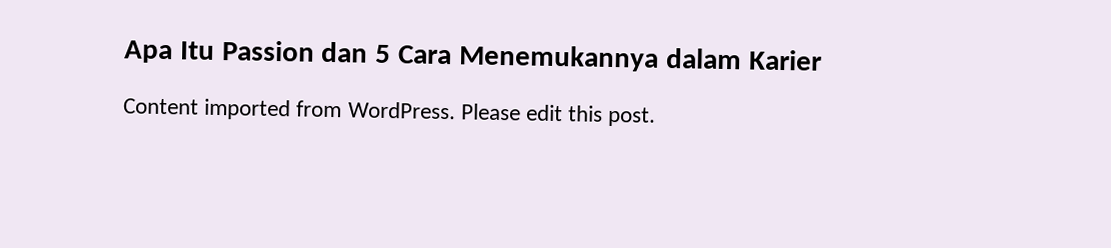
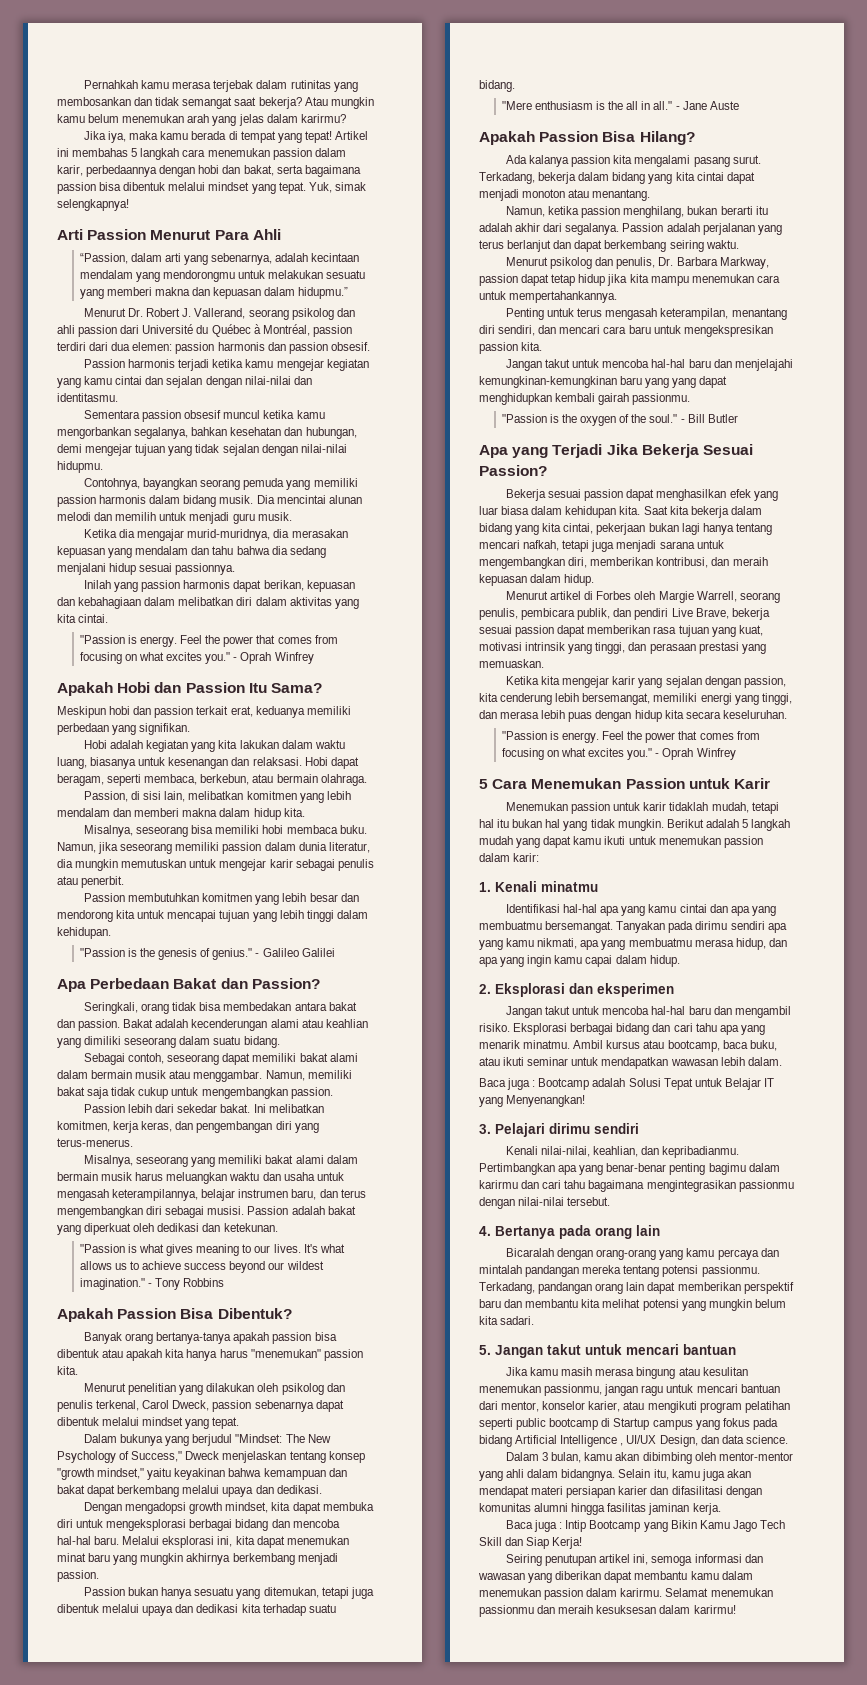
[124,40,822,72] [123,98,657,127] Apa Itu Passion dan 5 Cara Menemukannya dalam Karier // Content imported from WordPress. Please edit this post. -> [83,80,358,92] [57,97,374,109] [57,114,346,126] [83,131,368,143] [57,148,346,160] [57,165,361,177] [57,182,366,194] [57,199,129,211] [57,229,281,240] [79,253,360,265] [79,270,366,282] [79,287,349,299] [83,308,355,320] [57,324,352,337] [57,342,370,354] [83,359,369,371] [57,376,312,388] [57,393,118,402] [83,410,325,422] [57,427,357,439] [57,444,347,456] [57,461,103,473] [83,478,358,490] [57,495,362,507] [57,512,292,524] [83,529,348,541] [57,546,326,558] [57,563,236,575] [83,580,355,592] [57,597,359,609] [57,614,109,623] [79,635,338,647] [79,652,314,664] [57,682,322,696] [57,706,351,718] [57,723,191,735] [83,740,345,752] [57,757,359,769] [57,774,367,786] [83,791,351,803] [57,808,305,820] [83,825,367,837] [57,842,370,854] [57,859,374,871] [57,876,125,888] [83,893,359,905] [57,910,368,922] [57,927,111,939] [79,948,335,960] [57,978,320,992] [83,1002,357,1014] [57,1019,368,1031] [57,1036,280,1048] [83,1053,358,1065] [57,1070,352,1082] [57,1087,333,1099] [83,1104,324,1113] [57,1121,319,1133] [57,1138,133,1147] [83,1155,358,1167] [57,1172,344,1184] [57,1189,366,1201] [57,1206,356,1218] [57,1223,278,1235] [79,1244,345,1256] [79,1261,324,1273] [79,1278,225,1290] [57,1308,292,1322] [83,1332,337,1344] [57,1349,363,1361] [57,1366,78,1375] [83,1383,345,1395] [57,1400,344,1412] [57,1417,240,1429] [83,1434,331,1446] [57,1451,365,1463] [57,1468,347,1480] [57,1485,322,1497] [83,1502,374,1514] [57,1519,340,1531] [57,1536,349,1548] [57,1553,338,1565] [57,1570,99,1582] [83,1587,374,1599] [57,1604,336,1616] [479,80,515,92] [501,101,739,110] [479,131,695,145] [505,155,761,167] [479,172,755,184] [479,189,651,201] [505,206,768,218] [479,223,782,235] [479,240,739,252] [505,257,769,269] [479,274,780,286] [479,291,618,303] [505,308,787,320] [479,325,773,337] [479,342,543,354] [505,359,793,371] [479,376,728,388] [479,393,691,405] [501,414,738,426] [479,444,753,458] [479,465,547,476] [505,489,778,501] [479,506,762,518] [479,523,772,535] [479,540,724,552] [479,557,768,569] [479,574,595,586] [505,591,780,603] [479,608,770,620] [479,625,763,637] [479,642,766,654] [479,659,544,668] [505,676,786,688] [479,693,792,705] [479,710,787,722] [501,731,760,743] [501,748,736,760] [479,778,770,789] [505,802,779,814] [479,819,791,831] [479,836,763,848] [479,853,540,862] [479,881,598,892] [505,904,776,916] [479,921,787,933] [479,938,787,950] [479,955,680,967] [479,983,674,997] [505,1006,791,1018] [479,1023,765,1035] [479,1040,777,1052] [479,1057,782,1069] [479,1078,774,1090] [479,1095,586,1107] [479,1123,639,1137] [505,1146,740,1158] [479,1163,780,1175] [479,1180,794,1192] [479,1197,611,1209] [479,1225,660,1239] [505,1248,779,1260] [479,1265,760,1277] [479,1282,794,1294] [479,1299,786,1311] [479,1316,535,1325] [479,1344,736,1358] [505,1367,748,1379] [479,1384,780,1396] [479,1401,790,1413] [479,1418,778,1430] [479,1435,788,1447] [505,1452,793,1464] [479,1469,751,1481] [479,1486,762,1498] [479,1503,721,1515] [505,1520,785,1532] [479,1537,583,1549] [505,1554,763,1566] [478,1571,753,1583] [479,1588,773,1600] [479,1605,736,1617] Pernahkah kamu merasa terjebak dalam rutinitas yang membosankan dan tidak semangat saat bekerja? Atau mungkin kamu belum menemukan arah yang jelas dalam karirmu? // Jika iya, maka kamu berada di tempat yang tepat! Artikel ini membahas 5 langkah cara menemukan passion dalam karir, perbedaannya dengan hobi dan bakat, serta bagaimana passion bisa dibentuk melalui mindset yang tepat. Yuk, simak selengkapnya! // Arti Passion Menurut Para Ahli // “Passion, dalam arti yang sebenarnya, adalah kecintaan mendalam yang mendorongmu untuk melakukan sesuatu yang memberi makna dan kepuasan dalam hidupmu.” // Menurut Dr. Robert J. Vallerand, seorang psikolog dan ahli passion dari Université du Québec à Montréal, passion terdiri dari dua elemen: passion harmonis dan passion obsesif. // Passion harmonis terjadi ketika kamu mengejar kegiatan yang kamu cintai dan sejalan dengan nilai-nilai dan identitasmu. // Sementara passion obsesif muncul ketika kamu mengorbankan segalanya, bahkan kesehatan dan hubungan, demi mengejar tujuan yang tidak sejalan dengan nilai-nilai hidupmu. // Contohnya, bayangkan seorang pemuda yang memiliki passion harmonis dalam bidang musik. Dia mencintai alunan melodi dan memilih untuk menjadi guru musik. // Ketika dia mengajar murid-muridnya, dia merasakan kepuasan yang mendalam dan tahu bahwa dia sedang menjalani hidup sesuai passionnya. // Inilah yang passion harmonis dapat berikan, kepuasan dan kebahagiaan dalam melibatkan diri dalam aktivitas yang kita cintai. // "Passion is energy. Feel the power that comes from focusing on what excites you." - Oprah Winfrey // Apakah Hobi dan Passion Itu Sama? // Meskipun hobi dan passion terkait erat, keduanya memiliki perbedaan yang signifikan. // Hobi adalah kegiatan yang kita lakukan dalam waktu luang, biasanya untuk kesenangan dan relaksasi. Hobi dapat beragam, seperti membaca, berkebun, atau bermain olahraga. // Passion, di sisi lain, melibatkan komitmen yang lebih mendalam dan memberi makna dalam hidup kita. // Misalnya, seseorang bisa memiliki hobi membaca buku. Namun, jika seseorang memiliki passion dalam dunia literatur, dia mungkin memutuskan untuk mengejar karir sebagai penulis atau penerbit. // Passion membutuhkan komitmen yang lebih besar dan mendorong kita untuk mencapai tujuan yang lebih tinggi dalam kehidupan. // "Passion is the genesis of genius." - Galileo Galilei // Apa Perbedaan Bakat dan Passion? // Seringkali, orang tidak bisa membedakan antara bakat dan passion. Bakat adalah kecenderungan alami atau keahlian yang dimiliki seseorang dalam suatu bidang. // Sebagai contoh, seseorang dapat memiliki bakat alami dalam bermain musik atau menggambar. Namun, memiliki bakat saja tidak cukup untuk mengembangkan passion. // Passion lebih dari sekedar bakat. Ini melibatkan komitmen, kerja keras, dan pengembangan diri yang terus-menerus. // Misalnya, seseorang yang memiliki bakat alami dalam bermain musik harus meluangkan waktu dan usaha untuk mengasah keterampilannya, belajar instrumen baru, dan terus mengembangkan diri sebagai musisi. Passion adalah bakat yang diperkuat oleh dedikasi dan ketekunan. // "Passion is what gives meaning to our lives. It's what allows us to achieve success beyond our wildest imagination." - Tony Robbins // Apakah Passion Bisa Dibentuk? // Banyak orang bertanya-tanya apakah passion bisa dibentuk atau apakah kita hanya harus "menemukan" passion kita. // Menurut penelitian yang dilakukan oleh psikolog dan penulis terkenal, Carol Dweck, passion sebenarnya dapat dibentuk melalui mindset yang tepat. // Dalam bukunya yang berjudul "Mindset: The New Psychology of Success," Dweck menjelaskan tentang konsep "growth mindset," yaitu keyakinan bahwa kemampuan dan bakat dapat berkembang melalui upaya dan dedikasi. // Dengan mengadopsi growth mindset, kita dapat membuka diri untuk mengeksplorasi berbagai bidang dan mencoba hal-hal baru. Melalui eksplorasi ini, kita dapat menemukan minat baru yang mungkin akhirnya berkembang menjadi passion. // Passion bukan hanya sesuatu yang ditemukan, tetapi juga dibentuk melalui upaya dan dedikasi kita terhadap suatu bidang. // "Mere enthusiasm is the all in all." - Jane Auste // Apakah Passion Bisa Hilang? // Ada kalanya passion kita mengalami pasang surut. Terkadang, bekerja dalam bidang yang kita cintai dapat menjadi monoton atau menantang. // Namun, ketika passion menghilang, bukan berarti itu adalah akhir dari segalanya. Passion adalah perjalanan yang terus berlanjut dan dapat berkembang seiring waktu. // Menurut psikolog dan penulis, Dr. Barbara Markway, passion dapat tetap hidup jika kita mampu menemukan cara untuk mempertahankannya. // Penting untuk terus mengasah keterampilan, menantang diri sendiri, dan mencari cara baru untuk mengekspresikan passion kita. // Jangan takut untuk mencoba hal-hal baru dan menjelajahi kemungkinan-kemungkinan baru yang yang dapat menghidupkan kembali gairah passionmu. // "Passion is the oxygen of the soul." - Bill Butler // Apa yang Terjadi Jika Bekerja Sesuai Passion? // Bekerja sesuai passion dapat menghasilkan efek yang luar biasa dalam kehidupan kita. Saat kita bekerja dalam bidang yang kita cintai, pekerjaan bukan lagi hanya tentang mencari nafkah, tetapi juga menjadi sarana untuk mengembangkan diri, memberikan kontribusi, dan meraih kepuasan dalam hidup. // Menurut artikel di Forbes oleh Margie Warrell, seorang penulis, pembicara publik, dan pendiri Live Brave, bekerja sesuai passion dapat memberikan rasa tujuan yang kuat, motivasi intrinsik yang tinggi, dan perasaan prestasi yang memuaskan. // Ketika kita mengejar karir yang sejalan dengan passion, kita cenderung lebih bersemangat, memiliki energi yang tinggi, dan merasa lebih puas dengan hidup kita secara keseluruhan. // "Passion is energy. Feel the power that comes from focusing on what excites you." - Oprah Winfrey // 5 Cara Menemukan Passion untuk Karir // Menemukan passion untuk karir tidaklah mudah, tetapi hal itu bukan hal yang tidak mungkin. Berikut adalah 5 langkah mudah yang dapat kamu ikuti untuk menemukan passion dalam karir: // 1. Kenali minatmu // Identifikasi hal-hal apa yang kamu cintai dan apa yang membuatmu bersemangat. Tanyakan pada dirimu sendiri apa yang kamu nikmati, apa yang membuatmu merasa hidup, dan apa yang ingin kamu capai dalam hidup. // 2. Eksplorasi dan eksperimen // Jangan takut untuk mencoba hal-hal baru dan mengambil risiko. Eksplorasi berbagai bidang dan cari tahu apa yang menarik minatmu. Ambil kursus atau bootcamp, baca buku, atau ikuti seminar untuk mendapatkan wawasan lebih dalam. // Baca juga : Bootcamp adalah Solusi Tepat untuk Belajar IT yang Menyenangkan! // 3. Pelajari dirimu sendiri // Kenali nilai-nilai, keahlian, dan kepribadianmu. Pertimbangkan apa yang benar-benar penting bagimu dalam karirmu dan cari tahu bagaimana mengintegrasikan passionmu dengan nilai-nilai tersebut. // 4. Bertanya pada orang lain // Bicaralah dengan orang-orang yang kamu percaya dan mintalah pandangan mereka tentang potensi passionmu. Terkadang, pandangan orang lain dapat memberikan perspektif baru dan membantu kita melihat potensi yang mungkin belum kita sadari. // 5. Jangan takut untuk mencari bantuan // Jika kamu masih merasa bingung atau kesulitan menemukan passionmu, jangan ragu untuk mencari bantuan dari mentor, konselor karier, atau mengikuti program pelatihan seperti public bootcamp di Startup campus yang fokus pada bidang Artificial Intelligence , UI/UX Design, dan data science. // Dalam 3 bulan, kamu akan dibimbing oleh mentor-mentor yang ahli dalam bidangnya. Selain itu, kamu juga akan mendapat materi persiapan karier dan difasilitasi dengan komunitas alumni hingga fasilitas jaminan kerja. // Baca juga : Intip Bootcamp yang Bikin Kamu Jago Tech Skill dan Siap Kerja! // Seiring penutupan artikel ini, semoga informasi dan wawasan yang diberikan dapat membantu kamu dalam menemukan passion dalam karirmu. Selamat menemukan passionmu dan meraih kesuksesan dalam karirmu!

